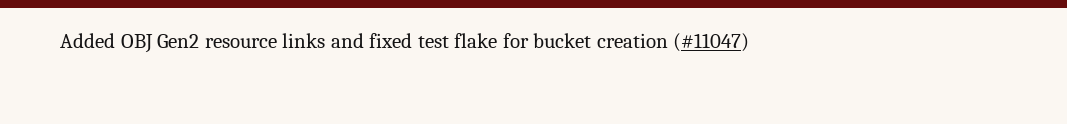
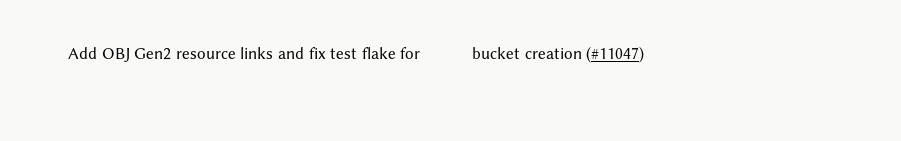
[60,33,115,48] Added -> [68,47,97,59] Add
[369,33,413,48] fixed -> [308,47,326,59] fix

